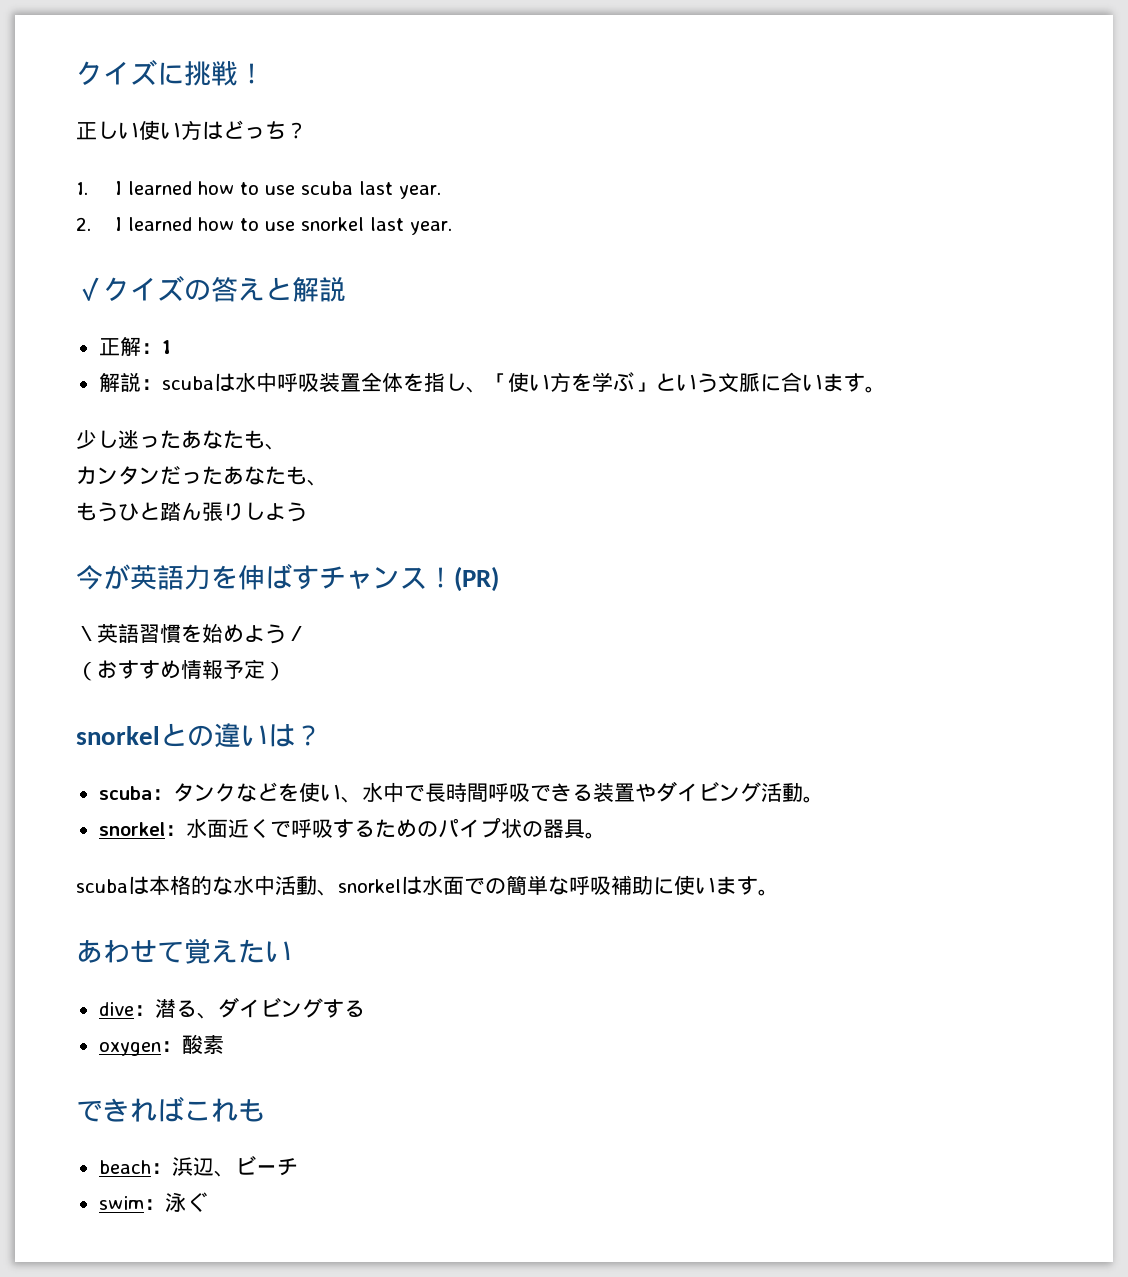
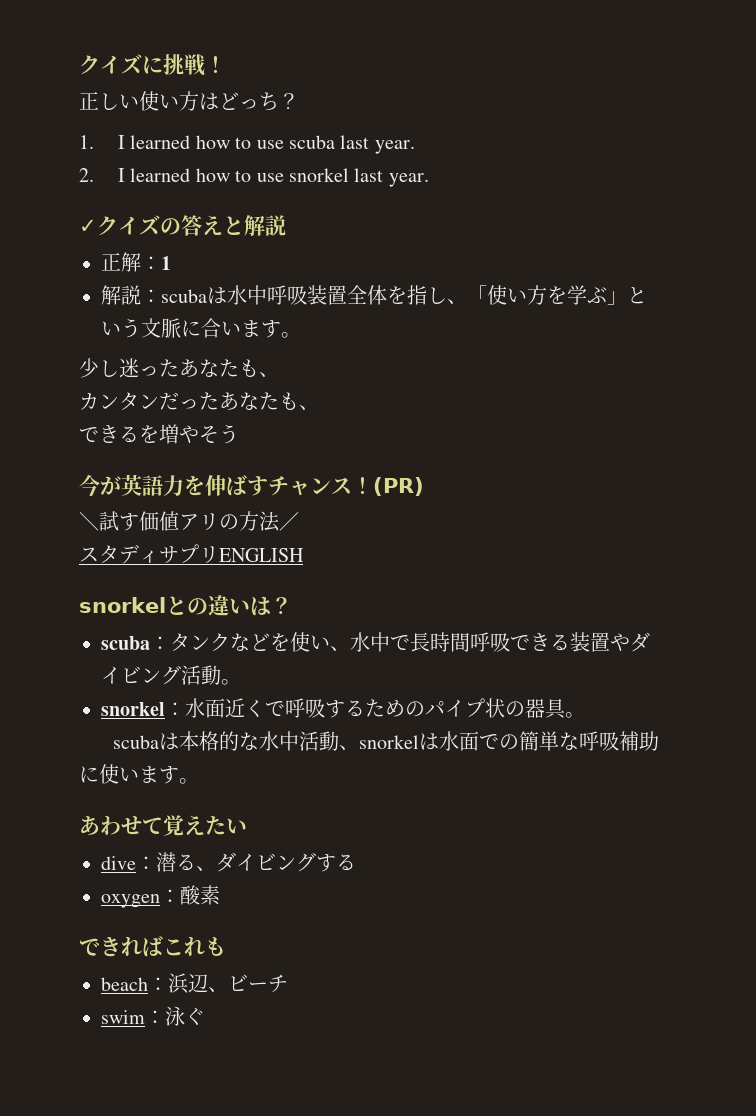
[76,502,286,522] もうひと踏ん張りしよ -> [79,424,219,444] できるを増やそ
[97,623,307,644] [76,659,286,681] 英語習慣を始めよう／ // （おすすめ情報予定） -> [99,511,299,532] [79,544,304,564] 試す価値アリの方法／ // スタディサプリENGLISH

